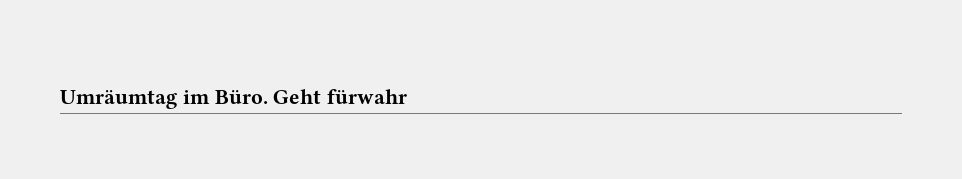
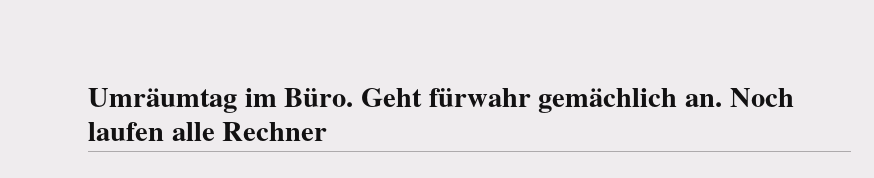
(408, 96) none -> [538,88,794,113] [88,122,328,141] gemächlich an. Noch laufen alle Rechner

